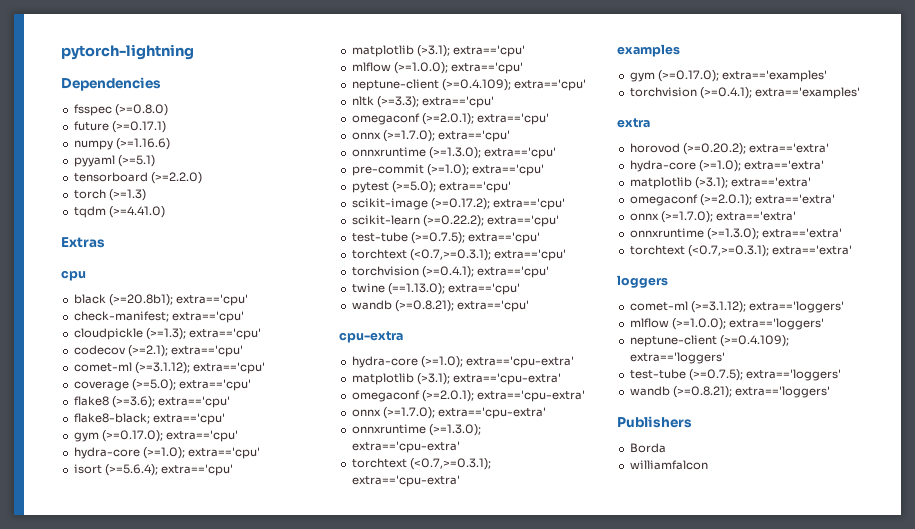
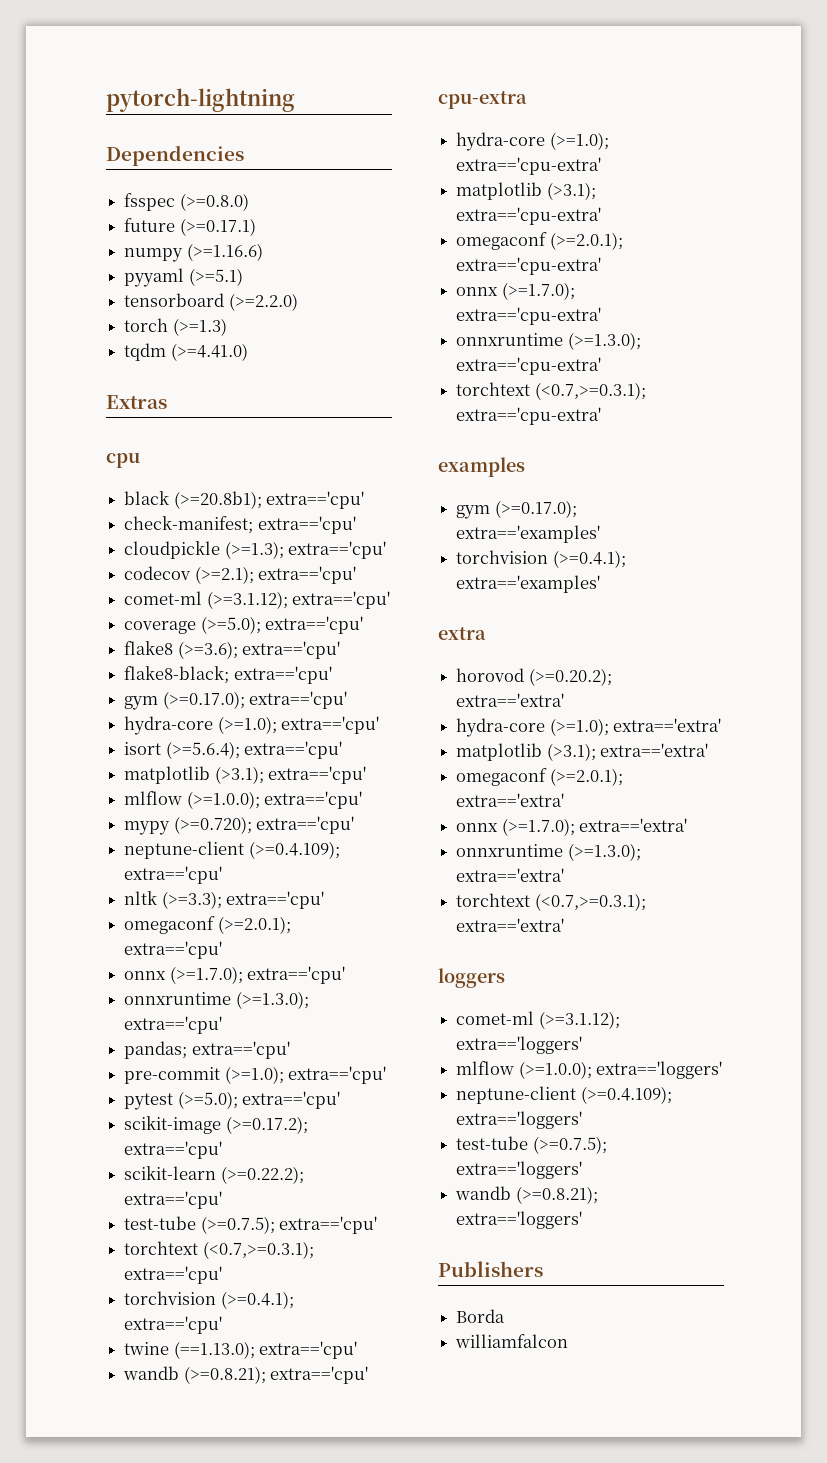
(523, 68) none -> [124,816,355,835] // mypy (>=0.720); extra=='cpu'
(556, 153) none -> [124,1041,290,1059] // pandas; extra=='cpu'

